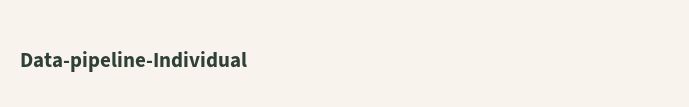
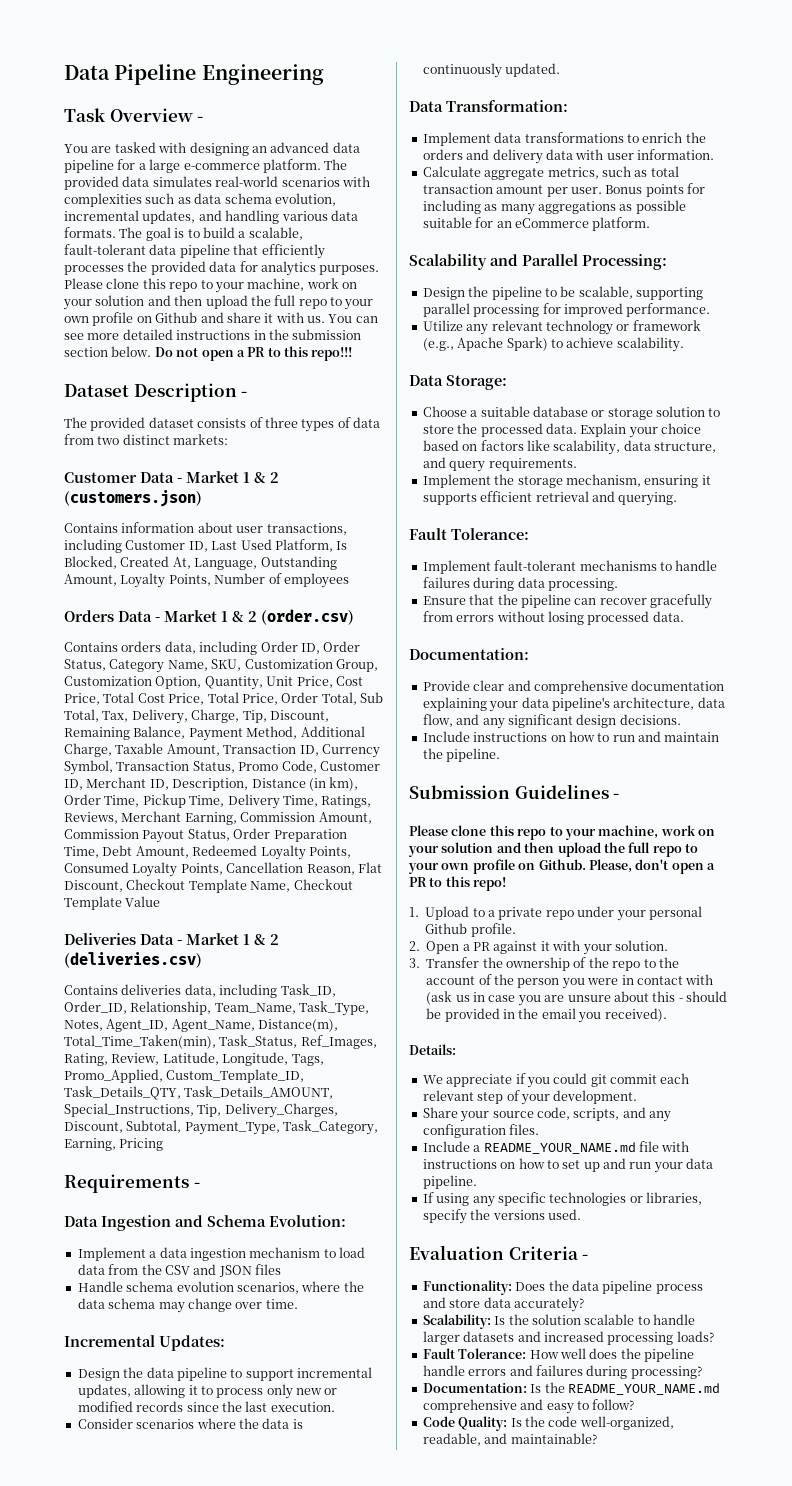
[20,51,247,72] Data-pipeline-Individual -> [64,64,324,85] [64,108,204,122] [64,142,360,156] [64,159,348,173] [64,176,370,190] [64,193,336,207] [64,210,358,224] [64,227,303,241] [64,244,325,259] [64,261,380,276] [64,278,357,293] [63,295,374,310] [64,312,378,326] [64,329,362,340] [64,346,353,361] [64,383,248,402] [64,417,380,432] [64,434,229,445] [64,471,279,483] [64,490,202,507] [64,522,347,535] [64,539,348,553] [64,556,337,570] [64,573,349,588] [64,609,354,625] [64,641,361,655] [64,659,378,673] [64,676,363,690] [64,692,383,705] [64,709,329,724] [64,726,365,741] [64,743,380,758] [64,760,380,775] [64,777,359,791] [64,794,372,809] [64,811,372,825] [64,828,347,843] [64,845,351,860] [64,862,382,877] [64,879,353,893] [64,896,161,910] [64,933,279,945] [64,952,202,968] [64,984,336,998] [64,1001,370,1016] [64,1019,339,1032] [64,1035,377,1049] [64,1052,324,1066] [64,1069,305,1083] [64,1086,334,1100] [64,1103,338,1118] [64,1120,379,1135] [64,1138,164,1151] [64,1174,200,1193] [64,1215,346,1231] [77,1247,365,1261] [77,1264,281,1277] [77,1281,364,1294] [77,1298,298,1313] [64,1335,225,1351] [77,1367,372,1381] [77,1384,338,1399] [77,1401,335,1412] [77,1418,303,1429] [422,63,561,78] [409,100,568,112] [422,132,706,146] [422,149,714,164] [422,166,679,180] [422,183,705,197] [422,200,686,215] [422,217,651,231] [409,254,667,270] [422,286,703,300] [422,303,711,317] [422,320,701,335] [422,337,684,352] [409,375,507,390] [422,406,721,420] [422,423,701,438] [422,440,716,455] [422,457,577,472] [422,474,711,488] [422,491,678,506] [409,528,529,540] [422,560,718,574] [422,577,618,591] [422,594,712,609] [422,611,684,625] [409,648,529,660] [422,680,725,694] [422,697,725,712] [422,714,681,729] [422,731,720,742] [422,748,501,762] [409,784,620,799] [409,825,715,840] [408,842,698,857] [408,859,715,874] [409,876,507,891] [409,906,702,921] [425,923,516,937] [409,940,668,955] [409,957,679,971] [426,974,714,989] [426,991,727,1006] [426,1008,667,1023] [409,1044,456,1055] [422,1073,690,1088] [422,1090,638,1105] [422,1107,671,1122] [422,1124,540,1138] [422,1141,690,1154] [422,1158,714,1173] [422,1175,477,1189] [422,1192,702,1207] [422,1209,581,1224] [409,1245,589,1260] [422,1280,703,1295] [422,1297,584,1312] [422,1314,695,1329] [422,1331,714,1345] [422,1348,694,1362] [422,1365,702,1379] [422,1382,720,1395] [422,1399,635,1414] [422,1416,674,1431] [422,1433,597,1446] Data Pipeline Engineering // Task Overview - // You are tasked with designing an advanced data pipeline for a large e-commerce platform. The provided data simulates real-world scenarios with complexities such as data schema evolution, incremental updates, and handling various data formats. The goal is to build a scalable, fault-tolerant data pipeline that efficiently processes the provided data for analytics purposes. Please clone this repo to your machine, work on your solution and then upload the full repo to your own profile on Github and share it with us. You can see more detailed instructions in the submission section below. Do not open a PR to this repo!!! // Dataset Description - // The provided dataset consists of three types of data from two distinct markets: // Customer Data - Market 1 & 2 (customers.json) // Contains information about user transactions, including Customer ID, Last Used Platform, Is Blocked, Created At, Language, Outstanding Amount, Loyalty Points, Number of employees // Orders Data - Market 1 & 2 (order.csv) // Contains orders data, including Order ID, Order Status, Category Name, SKU, Customization Group, Customization Option, Quantity, Unit Price, Cost Price, Total Cost Price, Total Price, Order Total, Sub Total, Tax, Delivery, Charge, Tip, Discount, Remaining Balance, Payment Method, Additional Charge, Taxable Amount, Transaction ID, Currency Symbol, Transaction Status, Promo Code, Customer ID, Merchant ID, Description, Distance (in km), Order Time, Pickup Time, Delivery Time, Ratings, Reviews, Merchant Earning, Commission Amount, Commission Payout Status, Order Preparation Time, Debt Amount, Redeemed Loyalty Points, Consumed Loyalty Points, Cancellation Reason, Flat Discount, Checkout Template Name, Checkout Template Value // Deliveries Data - Market 1 & 2 (deliveries.csv) // Contains deliveries data, including Task_ID, Order_ID, Relationship, Team_Name, Task_Type, Notes, Agent_ID, Agent_Name, Distance(m), Total_Time_Taken(min), Task_Status, Ref_Images, Rating, Review, Latitude, Longitude, Tags, Promo_Applied, Custom_Template_ID, Task_Details_QTY, Task_Details_AMOUNT, Special_Instructions, Tip, Delivery_Charges, Discount, Subtotal, Payment_Type, Task_Category, Earning, Pricing // Requirements - // Data Ingestion and Schema Evolution: // Implement a data ingestion mechanism to load data from the CSV and JSON files // Handle schema evolution scenarios, where the data schema may change over time. // Incremental Updates: // Design the data pipeline to support incremental updates, allowing it to process only new or modified records since the last execution. // Consider scenarios where the data is continuously updated. // Data Transformation: // Implement data transformations to enrich the orders and delivery data with user information. // Calculate aggregate metrics, such as total transaction amount per user. Bonus points for including as many aggregations as possible suitable for an eCommerce platform. // Scalability and Parallel Processing: // Design the pipeline to be scalable, supporting parallel processing for improved performance. // Utilize any relevant technology or framework (e.g., Apache Spark) to achieve scalability. // Data Storage: // Choose a suitable database or storage solution to store the processed data. Explain your choice based on factors like scalability, data structure, and query requirements. // Implement the storage mechanism, ensuring it supports efficient retrieval and querying. // Fault Tolerance: // Implement fault-tolerant mechanisms to handle failures during data processing. // Ensure that the pipeline can recover gracefully from errors without losing processed data. // Documentation: // Provide clear and comprehensive documentation explaining your data pipeline's architecture, data flow, and any significant design decisions. // Include instructions on how to run and maintain the pipeline. // Submission Guidelines - // Please clone this repo to your machine, work on your solution and then upload the full repo to your own profile on Github. Please, don't open a PR to this repo! // 1. Upload to a private repo under your personal Github profile. // 2. Open a PR against it with your solution. // 3. Transfer the ownership of the repo to the account of the person you were in contact with (ask us in case you are unsure about this - should be provided in the email you received). // Details: // We appreciate if you could git commit each relevant step of your development. // Share your source code, scripts, and any configuration files. // Include a README_YOUR_NAME.md file with instructions on how to set up and run your data pipeline. // If using any specific technologies or libraries, specify the versions used. // Evaluation Criteria - // Functionality: Does the data pipeline process and store data accurately? // Scalability: Is the solution scalable to handle larger datasets and increased processing loads? // Fault Tolerance: How well does the pipeline handle errors and failures during processing? // Documentation: Is the README_YOUR_NAME.md comprehensive and easy to follow? // Code Quality: Is the code well-organized, readable, and maintainable?

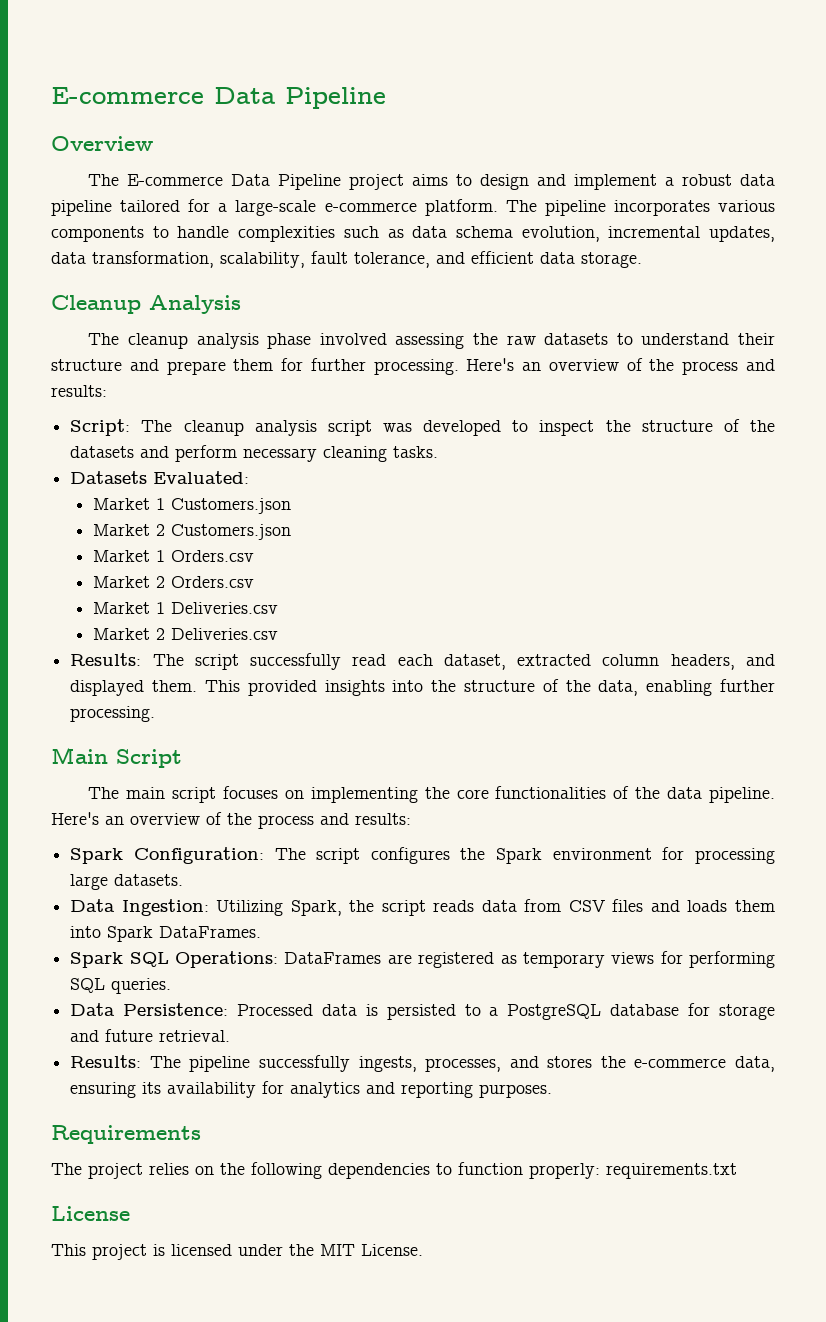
[64,64,324,85] [64,108,105,122] Data Pipeline Engineering // Task -> [51,87,386,109] E-commerce Data Pipeline //
[197,116,204,122] [64,142,360,156] [64,159,114,173] - // You are tasked with designing an advanced data pipeline -> [88,174,775,190] [51,200,181,216] // The E-commerce Data Pipeline project aims to design and implement a robust data pipeline tailored
[149,159,181,173] large -> [235,200,317,216] large-scale
[64,176,370,190] provided data simulates real-world scenarios with -> [544,200,776,216] [51,226,230,242] pipeline incorporates various components to handle
[198,210,358,224] [64,227,303,241] [64,244,325,259] [64,261,380,276] [64,278,357,293] [63,295,374,310] [64,312,378,326] [64,329,362,340] [64,346,353,361] [64,383,248,402] [64,417,380,432] [64,434,229,445] [64,471,279,483] [64,490,202,507] [64,522,347,535] [64,539,348,553] [64,556,337,570] [64,573,349,588] [64,609,354,625] [64,641,361,655] [64,659,378,673] [64,676,363,690] [64,692,383,705] [64,709,329,724] [64,726,365,741] [64,743,380,758] [64,760,380,775] [64,777,359,791] [64,794,372,809] [64,811,372,825] [64,828,347,843] [64,845,351,860] [64,862,382,877] [64,879,353,893] [64,896,161,910] [64,933,279,945] [64,952,202,968] [64,984,336,998] [64,1001,370,1016] [64,1019,339,1032] [64,1035,377,1049] [64,1052,324,1066] [64,1069,305,1083] [64,1086,334,1100] [64,1103,338,1118] [64,1120,379,1135] [64,1138,164,1151] [64,1174,200,1193] [64,1215,346,1231] [77,1247,365,1261] [77,1264,281,1277] [77,1281,364,1294] [77,1298,298,1313] [64,1335,225,1351] [77,1367,372,1381] [77,1384,338,1399] [77,1401,335,1412] [77,1418,303,1429] [422,63,561,78] [409,100,568,112] [422,132,706,146] [422,149,714,164] [422,166,679,180] [422,183,705,197] [422,200,686,215] [422,217,651,231] [409,254,667,270] [422,286,703,300] [422,303,711,317] [422,320,701,335] [422,337,684,352] [409,375,507,390] [422,406,721,420] [422,423,701,438] [422,440,716,455] [422,457,577,472] [422,474,711,488] [422,491,678,506] [409,528,529,540] [422,560,718,574] [422,577,618,591] [422,594,712,609] [422,611,684,625] [409,648,529,660] [422,680,725,694] [422,697,725,712] [422,714,681,729] [422,731,720,742] [422,748,501,762] [409,784,620,799] [409,825,715,840] [408,842,698,857] [408,859,715,874] [409,876,507,891] [409,906,702,921] [425,923,516,937] [409,940,668,955] [409,957,679,971] [426,974,714,989] [426,991,727,1006] [426,1008,667,1023] [409,1044,456,1055] [422,1073,690,1088] [422,1090,638,1105] [422,1107,671,1122] [422,1124,540,1138] [422,1141,690,1154] [422,1158,714,1173] [422,1175,477,1189] [422,1192,702,1207] [422,1209,581,1224] [409,1245,589,1260] [422,1280,703,1295] [422,1297,584,1312] [422,1314,695,1329] [422,1331,714,1345] [422,1348,694,1362] [422,1365,702,1379] [422,1382,720,1395] [422,1399,635,1414] [422,1416,674,1431] [422,1433,597,1446] and handling various data formats. The goal is to build a scalable, fault-tolerant data pipeline that efficiently processes the provided data for analytics purposes. Please clone this repo to your machine, work on your solution and then upload the full repo to your own profile on Github and share it with us. You can see more detailed instructions in the submission section below. Do not open a PR to this repo!!! // Dataset Description - // The provided dataset consists of three types of data from two distinct markets: // Customer Data - Market 1 & 2 (customers.json) // Contains information about user transactions, including Customer ID, Last Used Platform, Is Blocked, Created At, Language, Outstanding Amount, Loyalty Points, Number of employees // Orders Data - Market 1 & 2 (order.csv) // Contains orders data, including Order ID, Order Status, Category Name, SKU, Customization Group, Customization Option, Quantity, Unit Price, Cost Price, Total Cost Price, Total Price, Order Total, Sub Total, Tax, Delivery, Charge, Tip, Discount, Remaining Balance, Payment Method, Additional Charge, Taxable Amount, Transaction ID, Currency Symbol, Transaction Status, Promo Code, Customer ID, Merchant ID, Description, Distance (in km), Order Time, Pickup Time, Delivery Time, Ratings, Reviews, Merchant Earning, Commission Amount, Commission Payout Status, Order Preparation Time, Debt Amount, Redeemed Loyalty Points, Consumed Loyalty Points, Cancellation Reason, Flat Discount, Checkout Template Name, Checkout Template Value // Deliveries Data - Market 1 & 2 (deliveries.csv) // Contains deliveries data, including Task_ID, Order_ID, Relationship, Team_Name, Task_Type, Notes, Agent_ID, Agent_Name, Distance(m), Total_Time_Taken(min), Task_Status, Ref_Images, Rating, Review, Latitude, Longitude, Tags, Promo_Applied, Custom_Template_ID, Task_Details_QTY, Task_Details_AMOUNT, Special_Instructions, Tip, Delivery_Charges, Discount, Subtotal, Payment_Type, Task_Category, Earning, Pricing // Requirements - // Data Ingestion and Schema Evolution: // Implement a data ingestion mechanism to load data from the CSV and JSON files // Handle schema evolution scenarios, where the data schema may change over time. // Incremental Updates: // Design the data pipeline to support incremental updates, allowing it to process only new or modified records since the last execution. // Consider scenarios where the data is continuously updated. // Data Transformation: // Implement data transformations to enrich the orders and delivery data with user information. // Calculate aggregate metrics, such as total transaction amount per user. Bonus points for including as many aggregations as possible suitable for an eCommerce platform. // Scalability and Parallel Processing: // Design the pipeline to be scalable, supporting parallel processing for improved performance. // Utilize any relevant technology or framework (e.g., Apache Spark) to achieve scalability. // Data Storage: // Choose a suitable database or storage solution to store the processed data. Explain your choice based on factors like scalability, data structure, and query requirements. // Implement the storage mechanism, ensuring it supports efficient retrieval and querying. // Fault Tolerance: // Implement fault-tolerant mechanisms to handle failures during data processing. // Ensure that the pipeline can recover gracefully from errors without losing processed data. // Documentation: // Provide clear and comprehensive documentation explaining your data pipeline's architecture, data flow, and any significant design decisions. // Include instructions on how to run and maintain the pipeline. // Submission Guidelines - // Please clone this repo to your machine, work on your solution and then upload the full repo to your own profile on Github. Please, don't open a PR to this repo! // 1. Upload to a private repo under your personal Github profile. // 2. Open a PR against it with your solution. // 3. Transfer the ownership of the repo to the account of the person you were in contact with (ask us in case you are unsure about this - should be provided in the email you received). // Details: // We appreciate if you could git commit each relevant step of your development. // Share your source code, scripts, and any configuration files. // Include a README_YOUR_NAME.md file with instructions on how to set up and run your data pipeline. // If using any specific technologies or libraries, specify the versions used. // Evaluation Criteria - // Functionality: Does the data pipeline process and store data accurately? // Scalability: Is the solution scalable to handle larger datasets and increased processing loads? // Fault Tolerance: How well does the pipeline handle errors and failures during processing? // Documentation: Is the README_YOUR_NAME.md comprehensive and easy to follow? // Code Quality: Is the code well-organized, readable, and maintainable? -> [51,251,642,268] [51,295,241,314] [88,333,776,349] [51,358,775,375] [51,385,107,397] [70,419,775,436] [70,445,439,462] [70,471,250,484] [92,498,291,514] [92,524,291,540] [92,550,254,562] [92,576,254,588] [92,602,278,614] [92,628,278,640] [70,653,775,670] [70,679,775,696] [70,706,156,722] [51,747,182,768] [88,786,775,803] [51,812,411,829] [70,847,776,864] [70,874,184,890] [70,899,775,916] [70,926,262,942] [70,951,775,968] [70,978,172,994] [70,1003,775,1020] [70,1029,231,1042] [70,1055,775,1072] [70,1081,553,1098] [51,1125,201,1144] [51,1162,737,1179] [51,1206,130,1221] [51,1244,423,1260] data transformation, scalability, fault tolerance, and efficient data storage. // Cleanup Analysis // The cleanup analysis phase involved assessing the raw datasets to understand their structure and prepare them for further processing. Here's an overview of the process and results: // Script: The cleanup analysis script was developed to inspect the structure of the datasets and perform necessary cleaning tasks. // Datasets Evaluated: // Market 1 Customers.json // Market 2 Customers.json // Market 1 Orders.csv // Market 2 Orders.csv // Market 1 Deliveries.csv // Market 2 Deliveries.csv // Results: The script successfully read each dataset, extracted column headers, and displayed them. This provided insights into the structure of the data, enabling further processing. // Main Script // The main script focuses on implementing the core functionalities of the data pipeline. Here's an overview of the process and results: // Spark Configuration: The script configures the Spark environment for processing large datasets. // Data Ingestion: Utilizing Spark, the script reads data from CSV files and loads them into Spark DataFrames. // Spark SQL Operations: DataFrames are registered as temporary views for performing SQL queries. // Data Persistence: Processed data is persisted to a PostgreSQL database for storage and future retrieval. // Results: The pipeline successfully ingests, processes, and stores the e-commerce data, ensuring its availability for analytics and reporting purposes. // Requirements // The project relies on the following dependencies to function properly: requirements.txt // License // This project is licensed under the MIT License.

